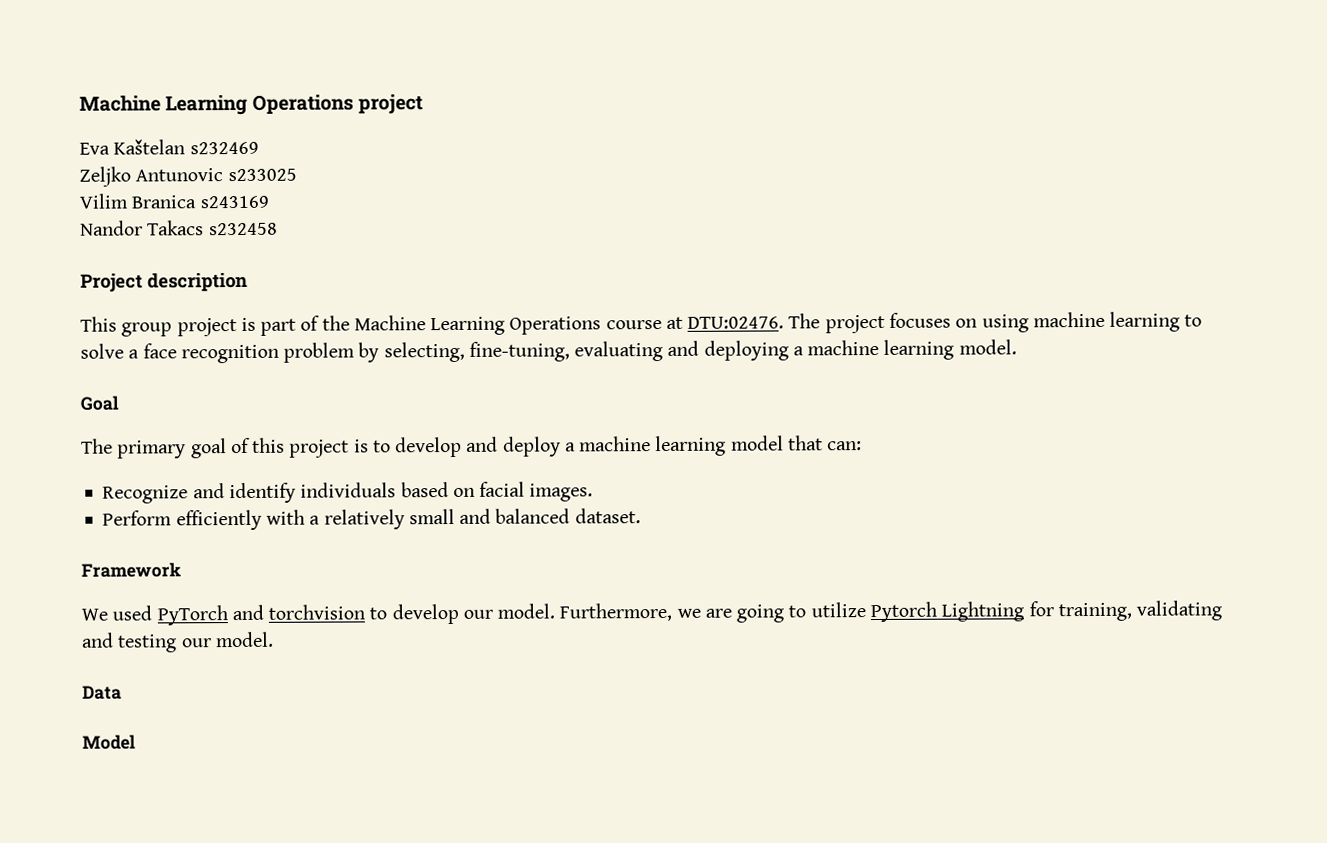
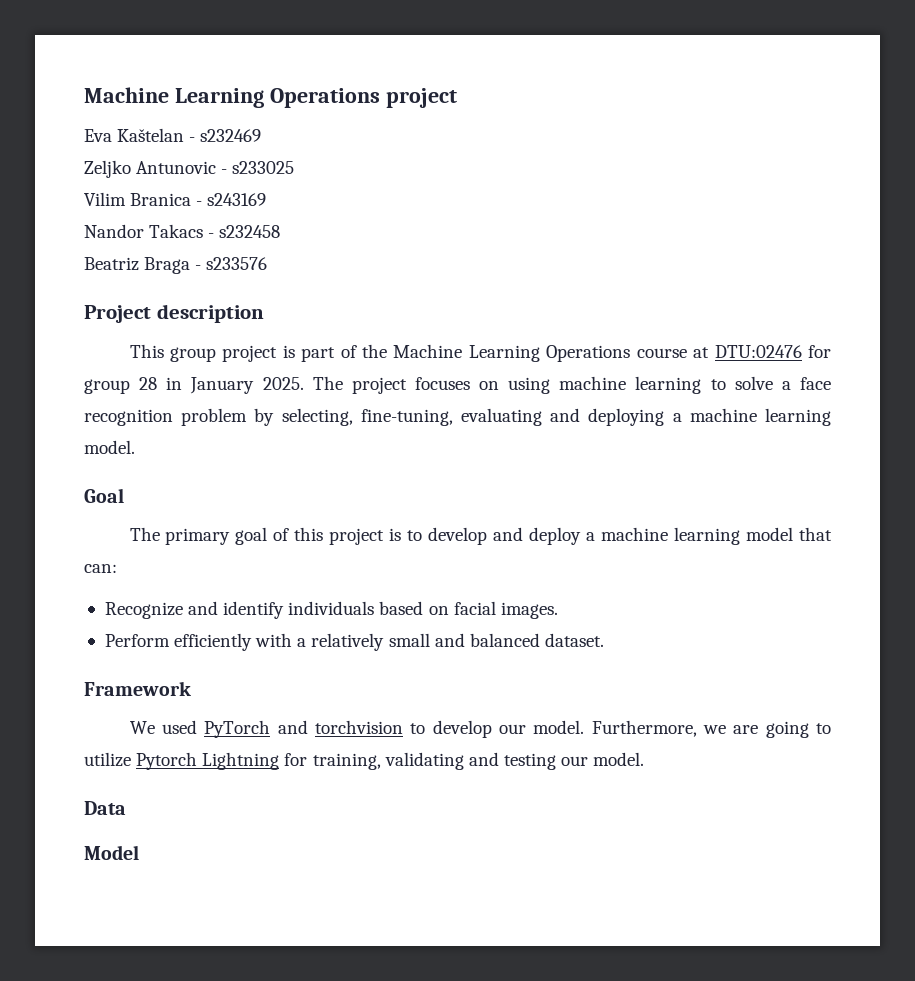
(186, 147) none -> [189,137,196,142] -
(224, 175) none -> [221,169,228,174] -
(197, 202) none -> [196,201,203,206] -
(205, 228) none -> [208,233,215,238] -
(278, 229) none -> [84,257,268,274] // Beatriz Braga - s233576
[687,316,785,329] DTU:02476. -> [714,345,832,358] [84,377,304,394] DTU:02476 for group 28 in January 2025.

